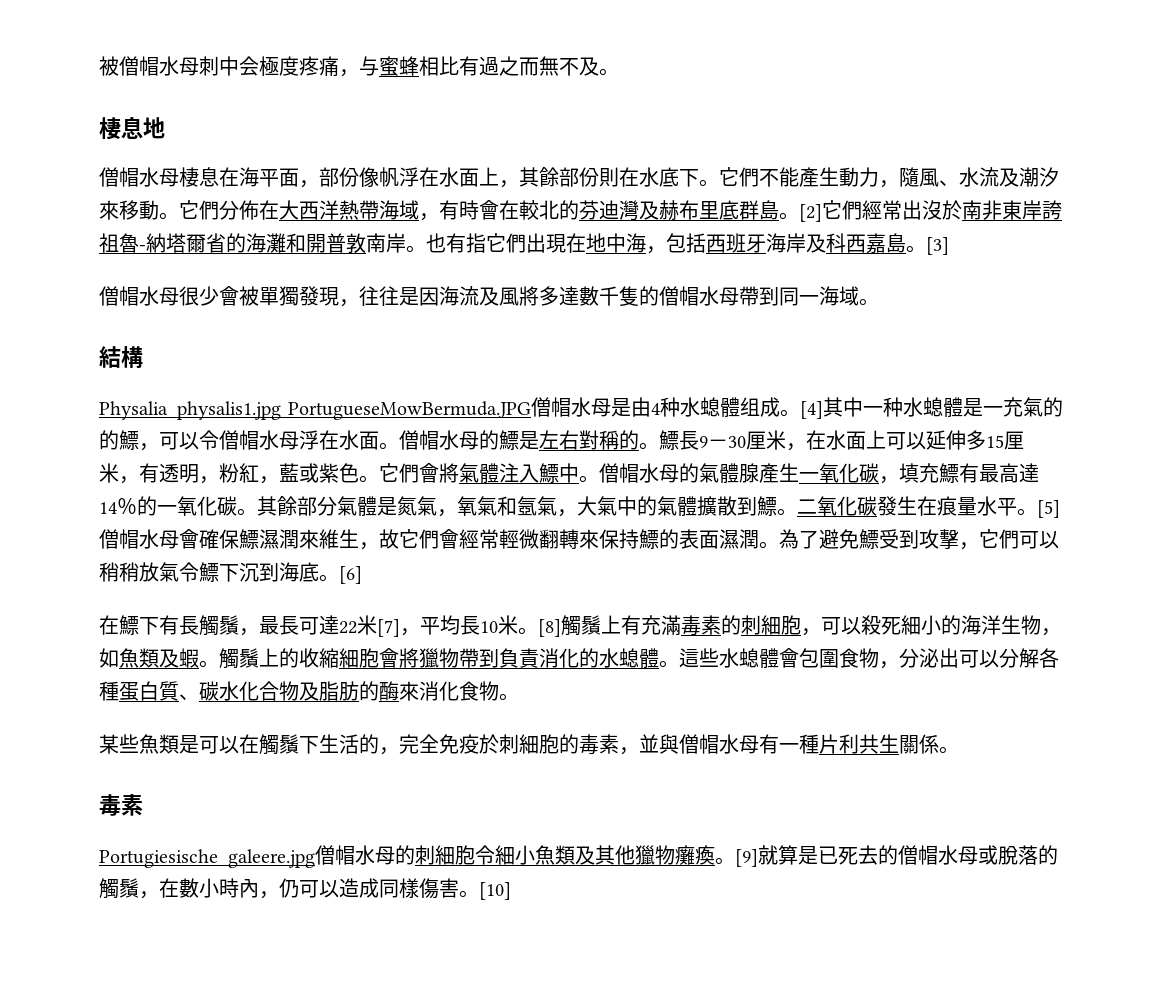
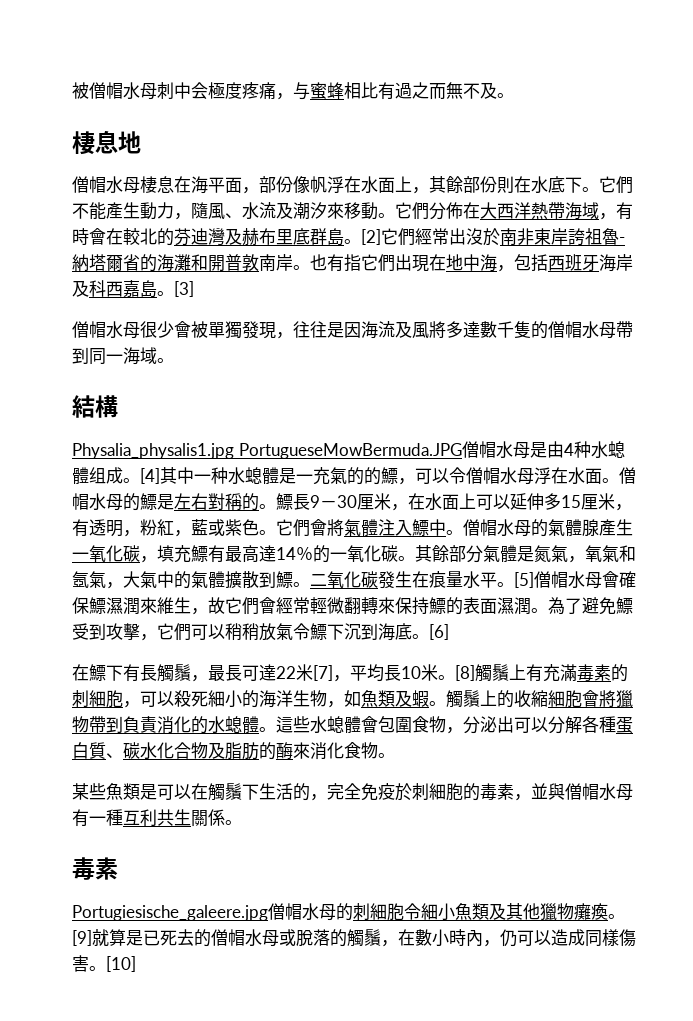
[819,734,839,754] 片 -> [123,810,140,825] 互

